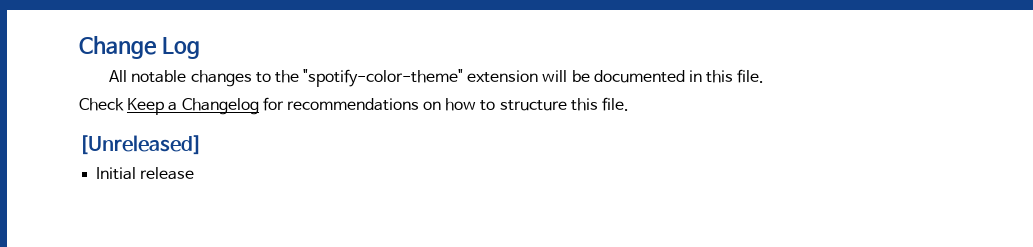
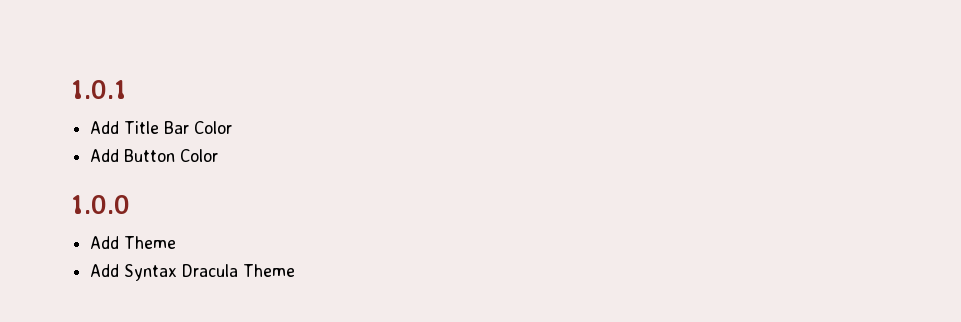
[79,36,200,59] [109,69,765,87] [79,97,630,115] [79,135,202,155] [96,167,195,180] Change Log // All notable changes to the "spotify-color-theme" extension will be documented in this file. // Check Keep a Changelog for recommendations on how to structure this file. // [Unreleased] // Initial release -> [71,80,127,99] [90,121,233,134] [90,149,219,162] [71,195,130,214] [90,236,177,249] [90,264,296,281] 1.0.1 // Add Title Bar Color // Add Button Color // 1.0.0 // Add Theme // Add Syntax Dracula Theme

